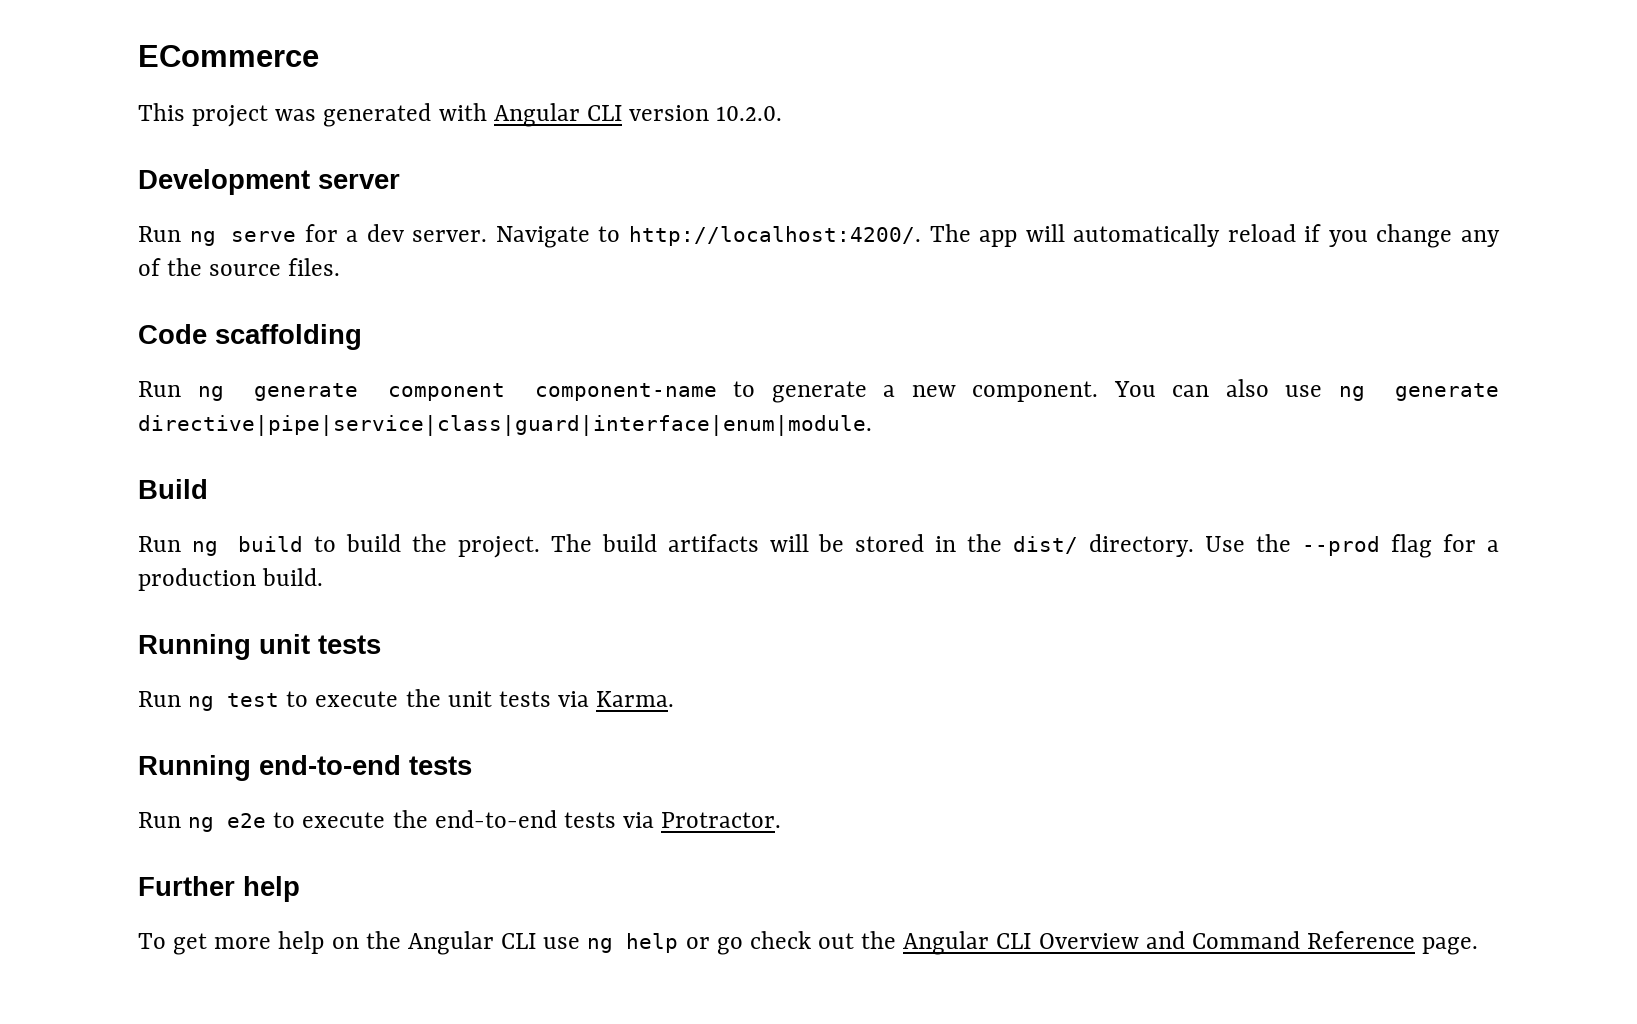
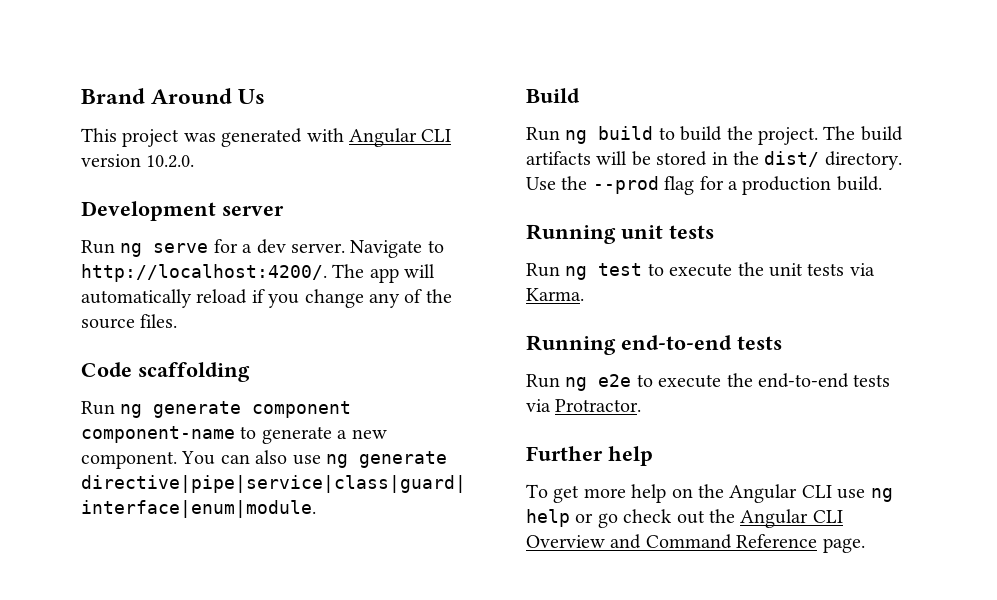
[138,45,319,67] ECommerce -> [81,88,266,104] Brand Around Us

